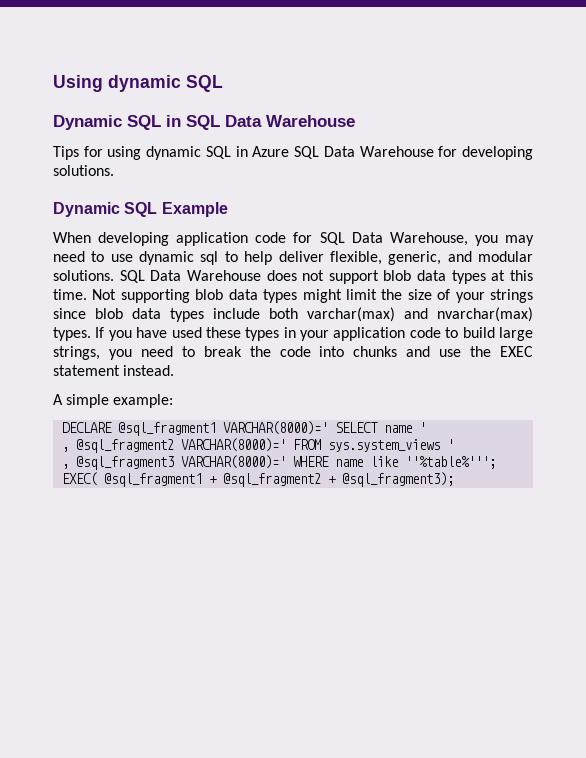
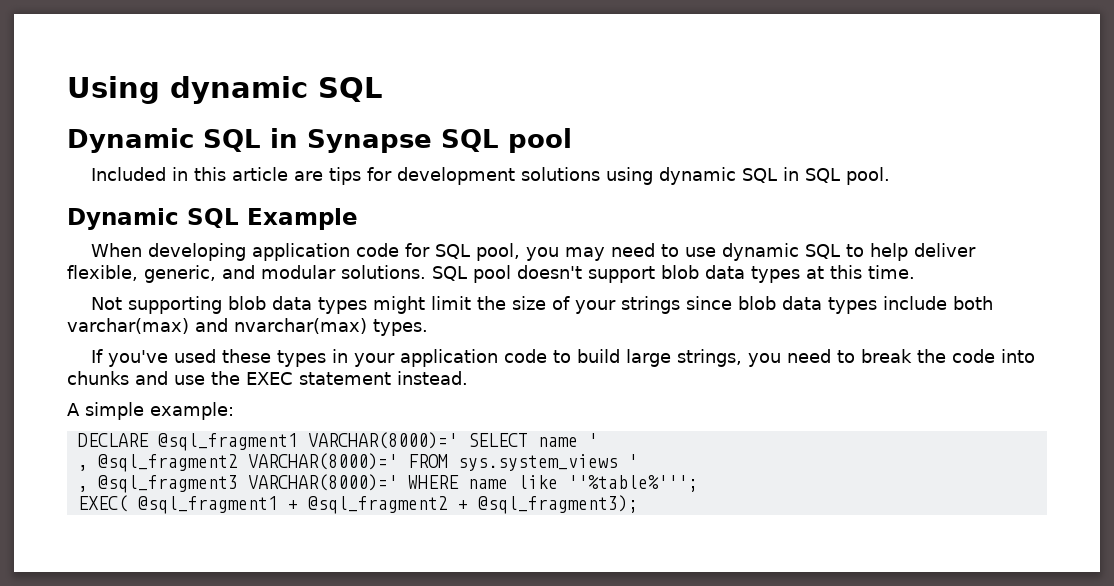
[186,115,355,130] [53,146,533,160] [53,165,114,176] SQL Data Warehouse // Tips for using dynamic SQL in Azure SQL Data Warehouse for developing solutions. -> [307,128,572,153] [91,167,891,185] Synapse SQL pool // Included in this article are tips for development solutions using dynamic SQL in SQL pool.
[351,232,468,246] Data Warehouse, -> [476,243,521,261] pool,
[200,251,219,265] sql -> [805,244,841,259] SQL
[150,270,325,281] Data Warehouse does not -> [473,265,582,283] pool doesn't
(87, 294) none -> (915, 272) //
[95,327,168,341] If you have -> [91,349,169,367] // If you've

